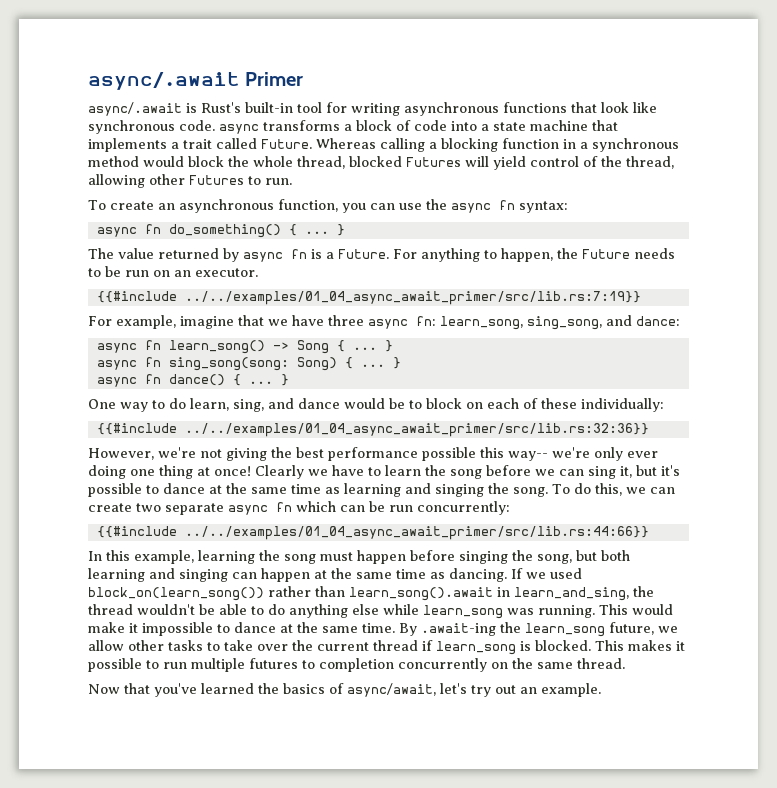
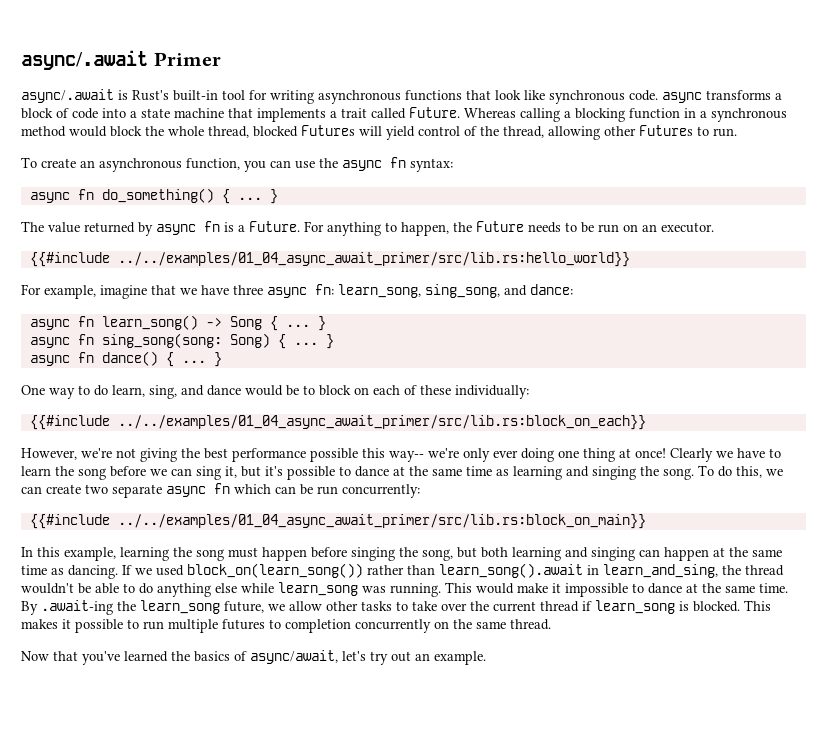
[184,291,641,305] ../../examples/01_04_async_await_primer/src/lib.rs:7:19}} -> [117,252,630,267] ../../examples/01_04_async_await_primer/src/lib.rs:hello_world}}
[184,423,649,437] ../../examples/01_04_async_await_primer/src/lib.rs:32:36}} -> [117,415,646,430] ../../examples/01_04_async_await_primer/src/lib.rs:block_on_each}}
[184,526,649,540] ../../examples/01_04_async_await_primer/src/lib.rs:44:66}} -> [117,514,646,529] ../../examples/01_04_async_await_primer/src/lib.rs:block_on_main}}

